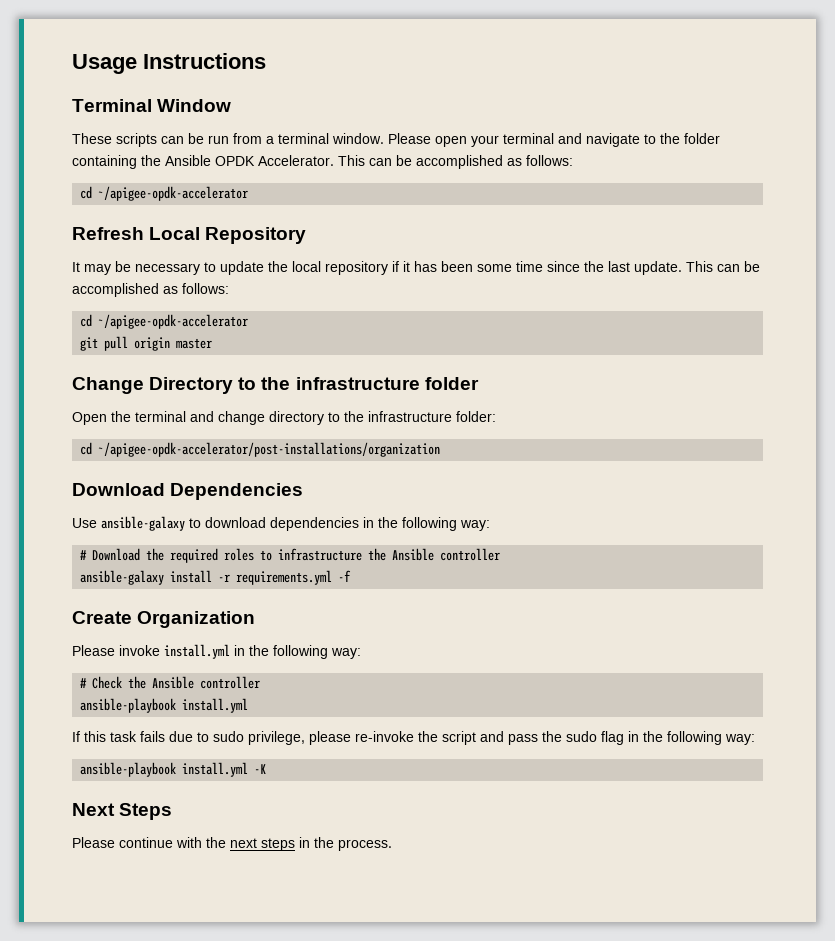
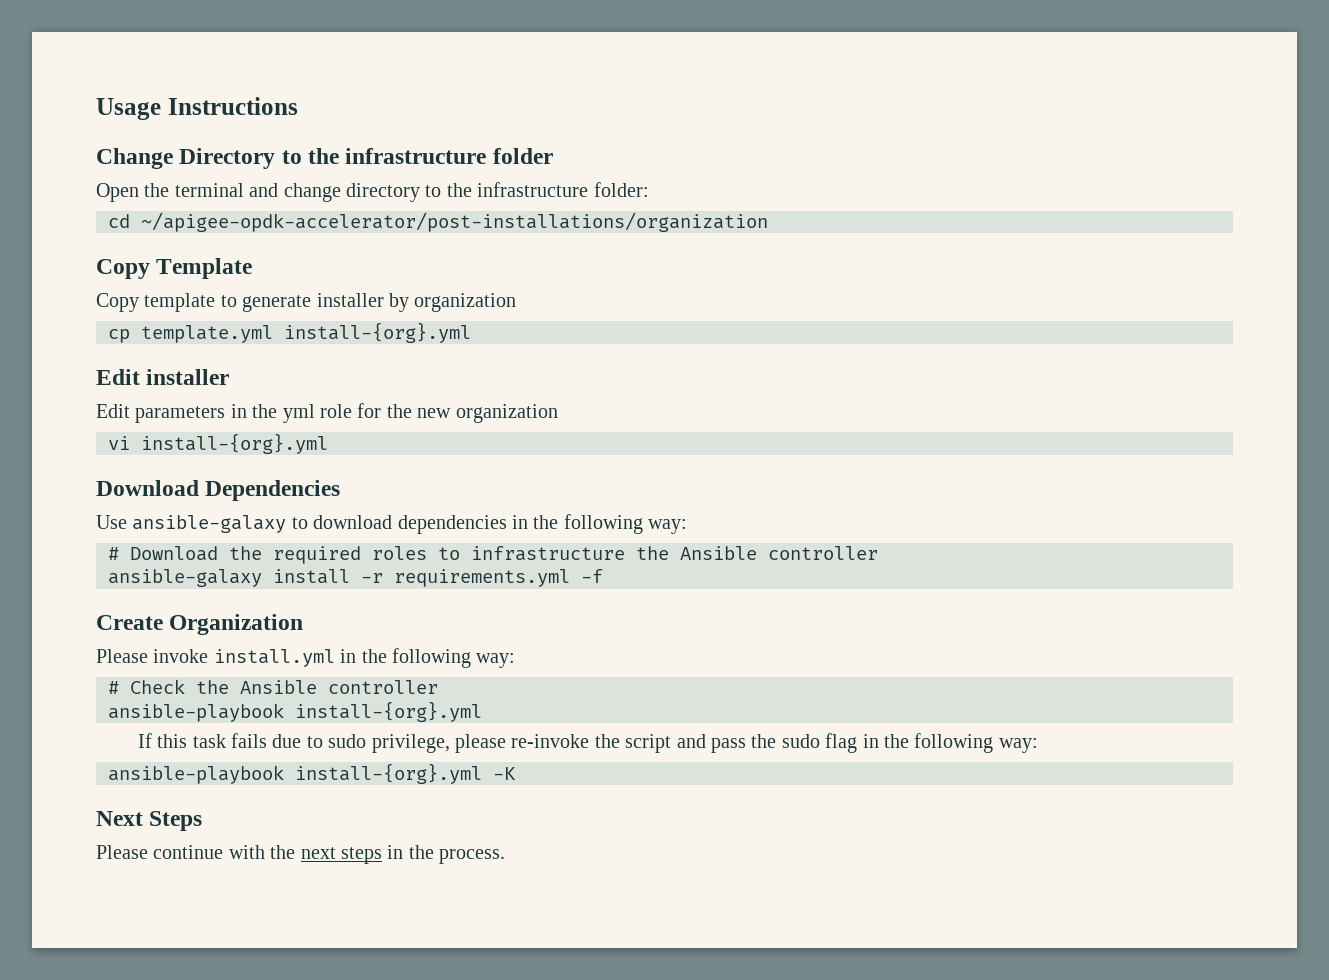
[72,99,232,112] [72,133,720,147] [72,155,573,169] [80,186,249,201] [72,227,307,244] [72,261,760,275] [72,283,229,297] [80,314,249,329] [80,336,213,351] // Terminal Window // These scripts can be run from a terminal window. Please open your terminal and navigate to the folder containing the Ansible OPDK Accelerator. This can be accomplished as follows: // cd ~/apigee-opdk-accelerator // Refresh Local Repository // It may be necessary to update the local repository if it has been some time since the last update. This can be accomplished as follows: // cd ~/apigee-opdk-accelerator // git pull origin master -> (298, 106) none
(441, 449) none -> [96,258,253,279] [96,293,517,312] [108,322,471,343] [96,369,230,385] [96,403,558,423] [108,433,328,454] // Copy Template // Copy template to generate installer by organization // cp template.yml install-{org}.yml // Edit installer // Edit parameters in the yml role for the new organization // vi install-{org}.yml
[182,698,249,713] install.yml -> [295,701,482,722] install-{org}.yml
[182,762,249,777] install.yml -> [295,763,482,784] install-{org}.yml

